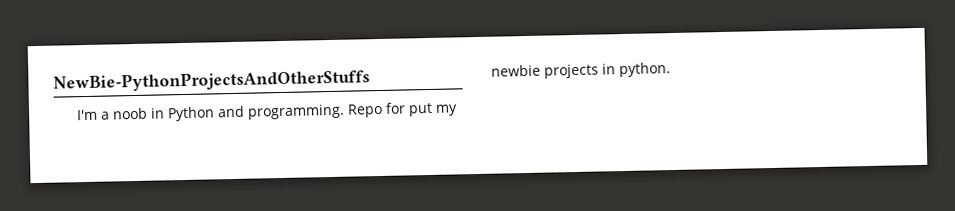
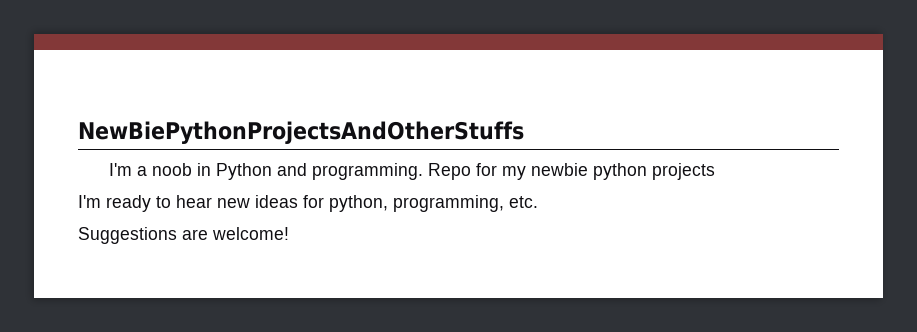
[53,69,370,93] NewBie-PythonProjectsAndOtherStuffs -> [78,121,524,144] NewBiePythonProjectsAndOtherStuffs
[407,102,433,117] put -> (497, 169) none
(541, 70) none -> [592,163,647,180] python
[602,62,671,78] in python. -> [78,195,538,212] [78,227,289,244] // I'm ready to hear new ideas for python, programming, etc. // Suggestions are welcome!

